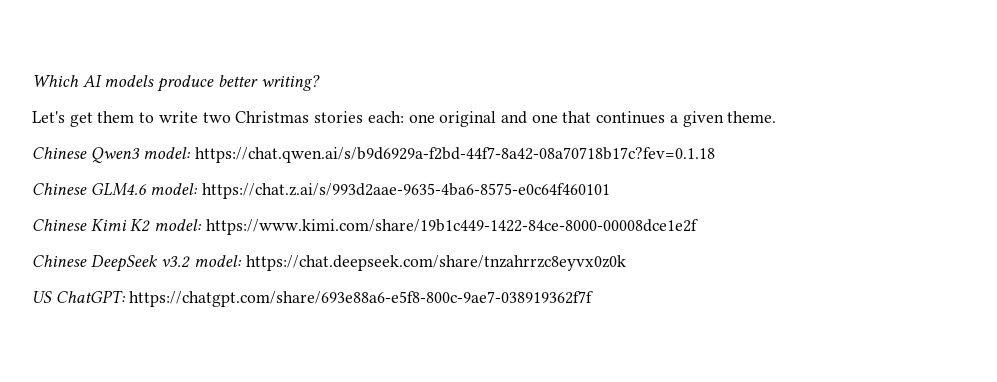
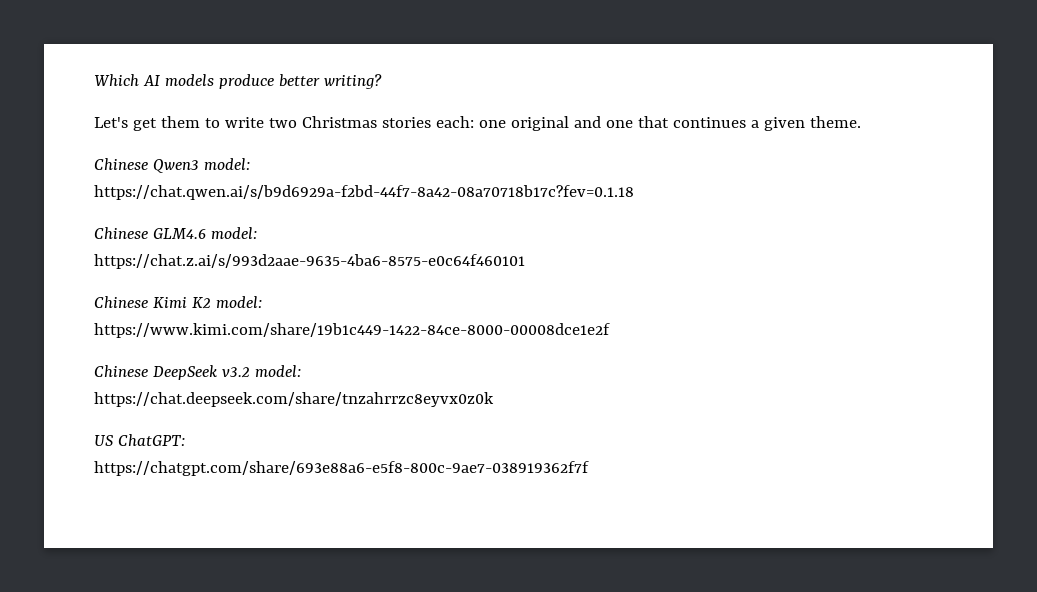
(192, 153) none -> (250, 164) //
(199, 189) none -> (257, 233) //
(203, 225) none -> (262, 302) //
(243, 261) none -> (301, 371) //
(126, 296) none -> (185, 440) //

